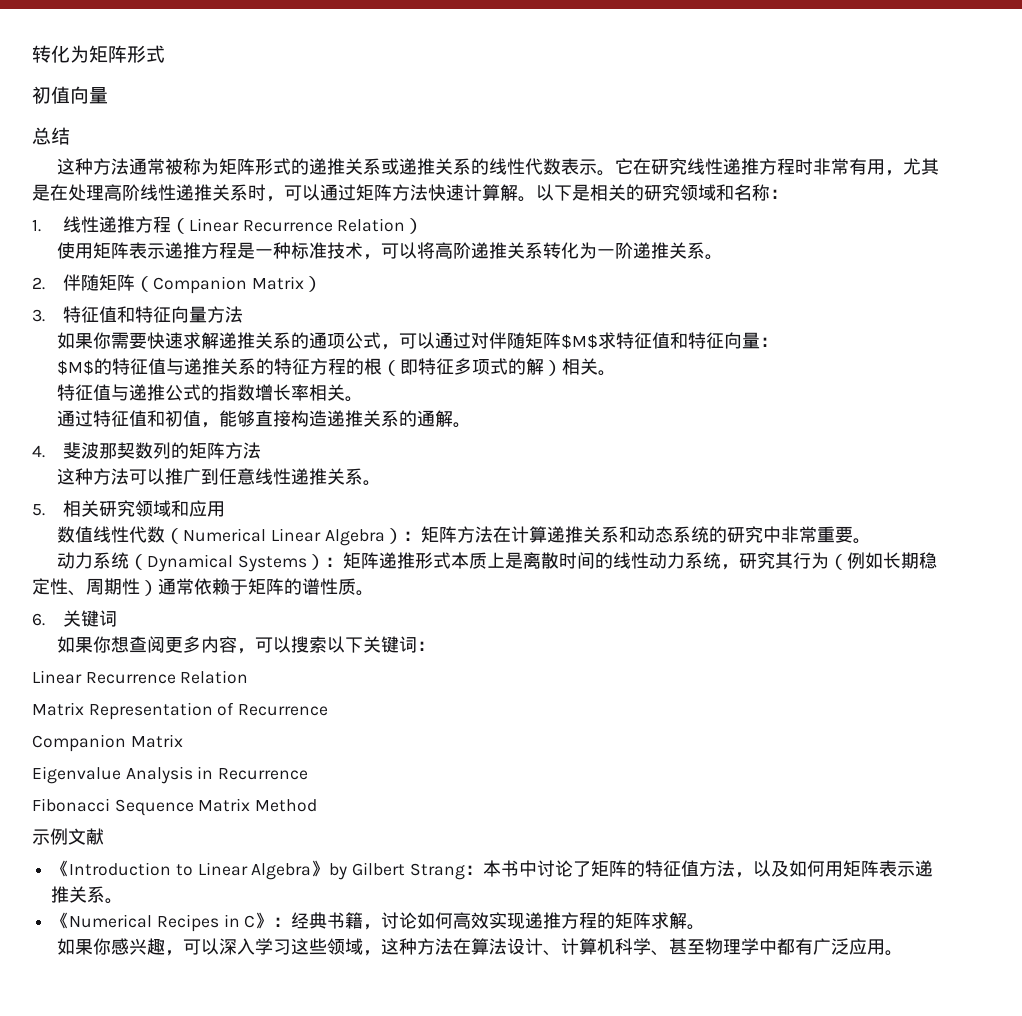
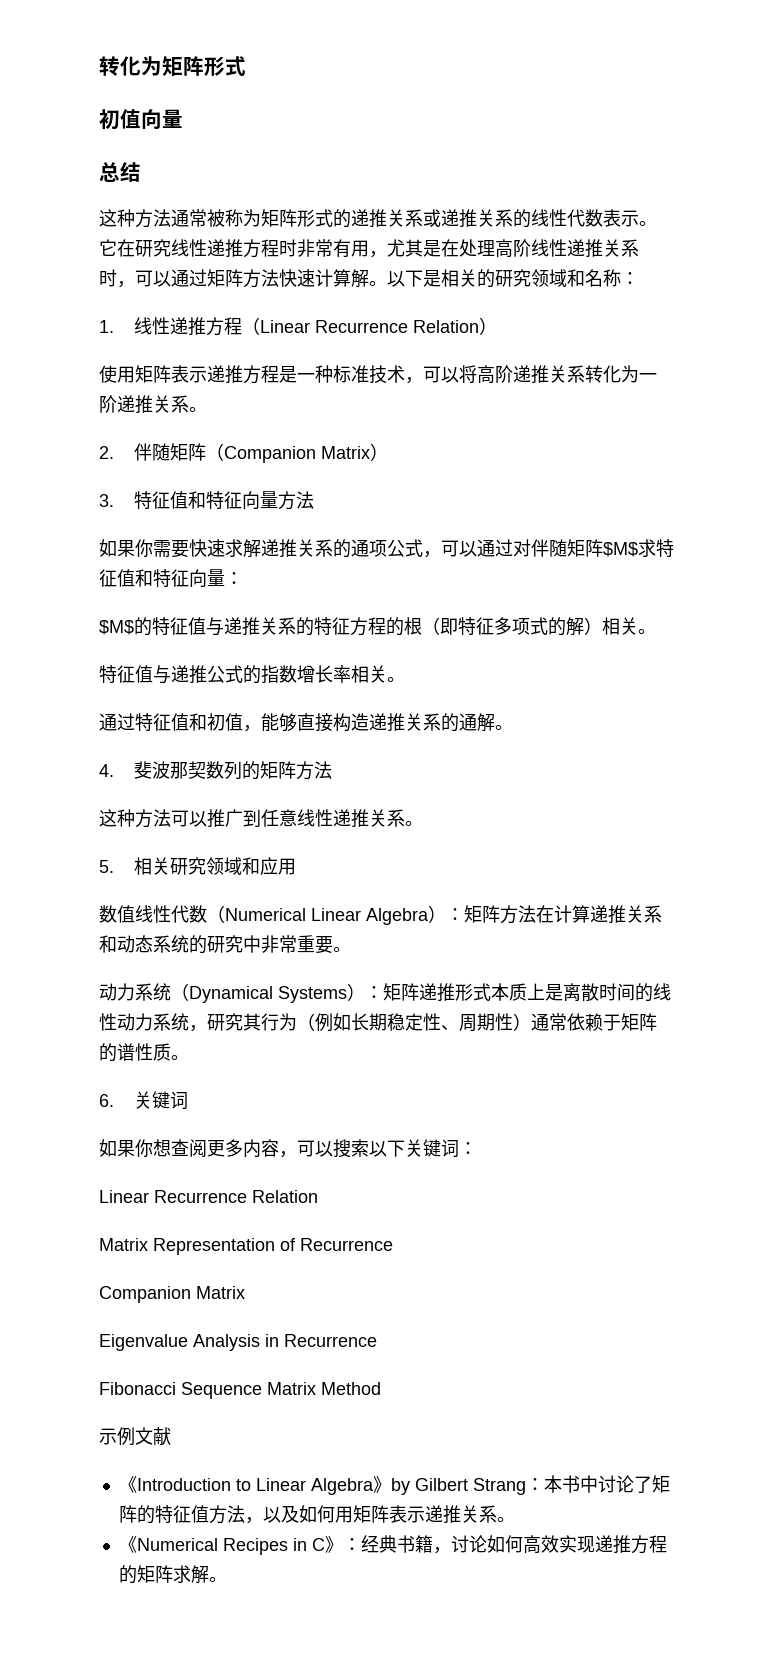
[57,938,904,956] // 如果你感兴趣，可以深入学习这些领域，这种方法在算法设计、计算机科学、甚至物理学中都有广泛应用。 -> (227, 1579) none

